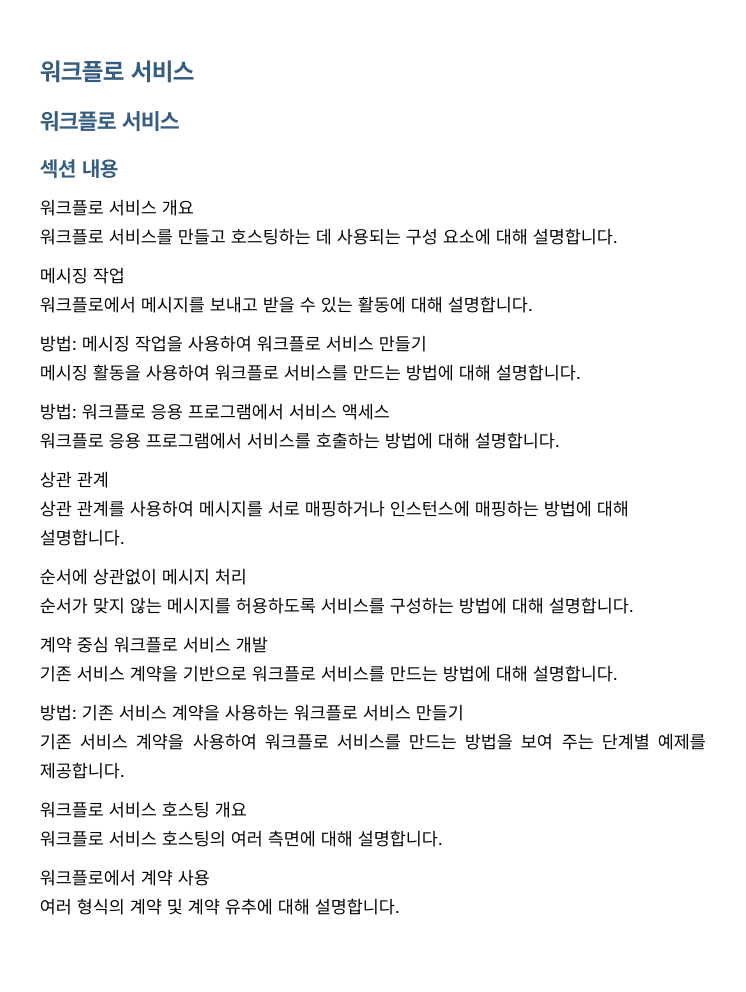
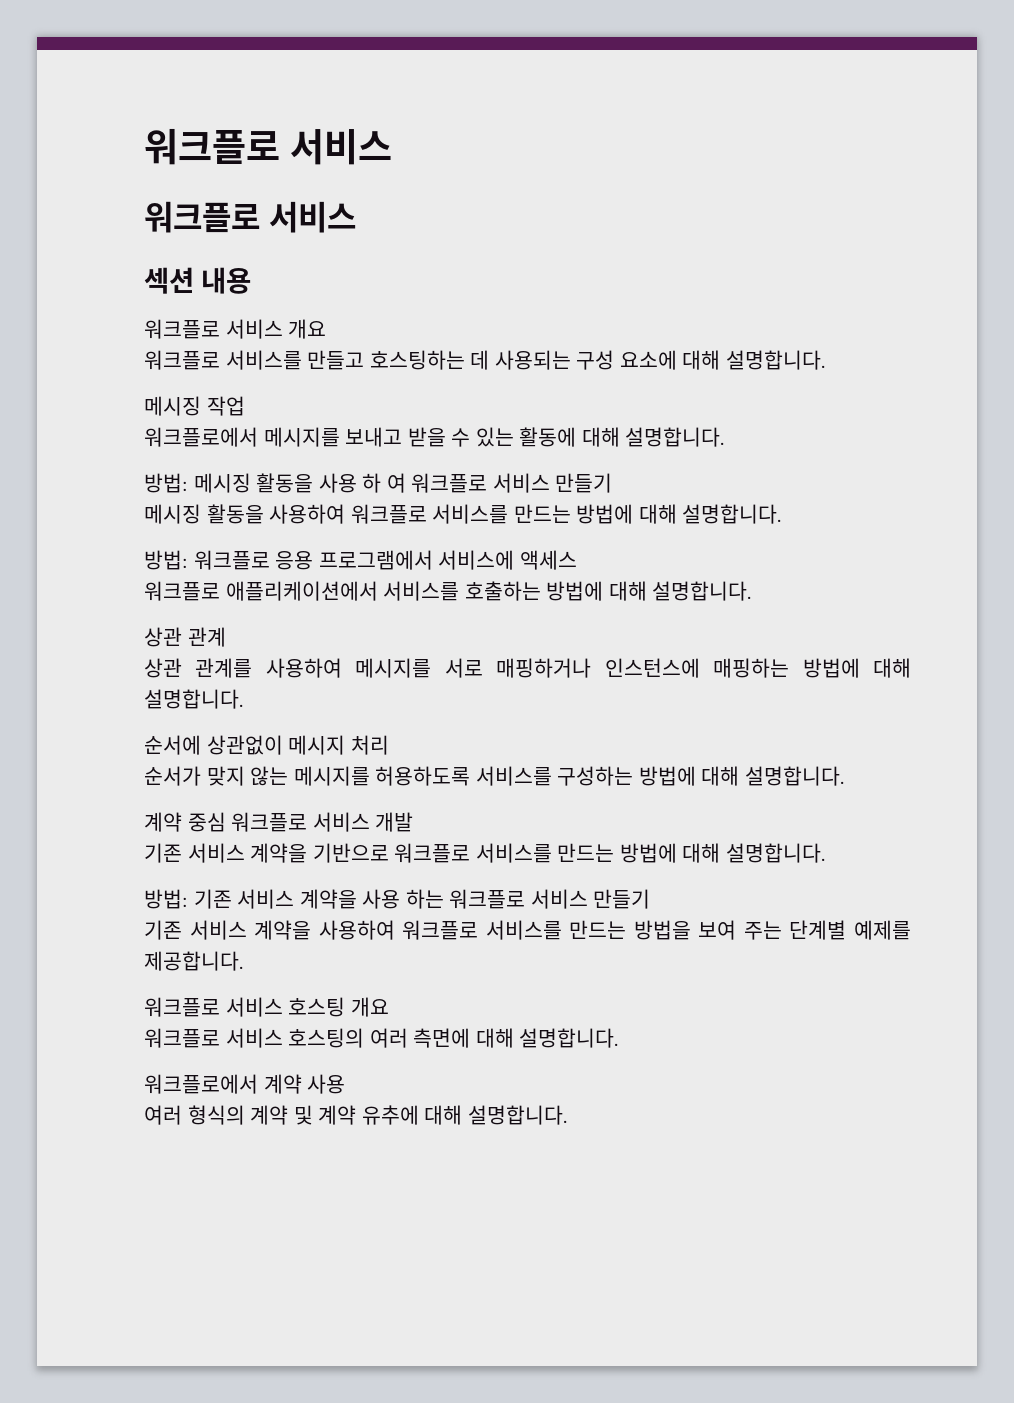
[135,335,252,352] 작업을 사용하여 -> [256,473,406,493] 활동을 사용 하 여
[289,403,337,420] 서비스 -> [438,550,515,570] 서비스에
[109,432,242,449] 응용 프로그램에서 -> [225,581,378,601] 애플리케이션에서
[225,704,289,721] 사용하는 -> [362,889,444,909] 사용 하는

